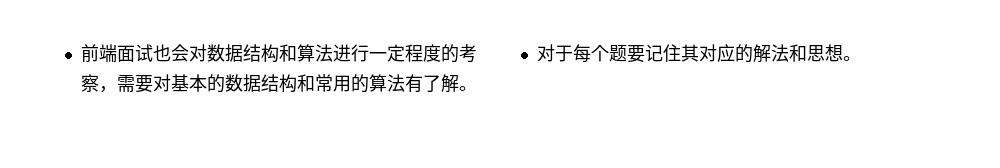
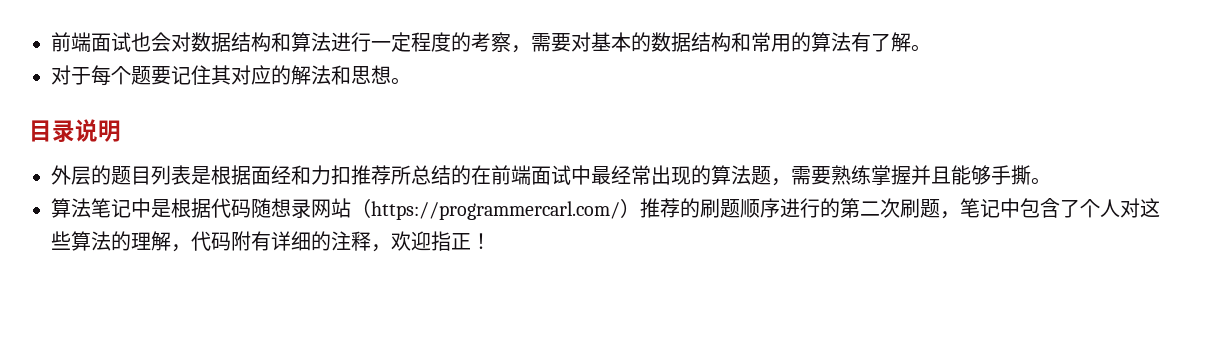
(861, 58) none -> [29,119,121,143] [51,165,1051,186] [51,198,1160,220] [51,231,491,252] // 目录说明 // 外层的题目列表是根据面经和力扣推荐所总结的在前端面试中最经常出现的算法题，需要熟练掌握并且能够手撕。 // 算法笔记中是根据代码随想录网站（https://programmercarl.com/）推荐的刷题顺序进行的第二次刷题，笔记中包含了个人对这些算法的理解，代码附有详细的注释，欢迎指正！

